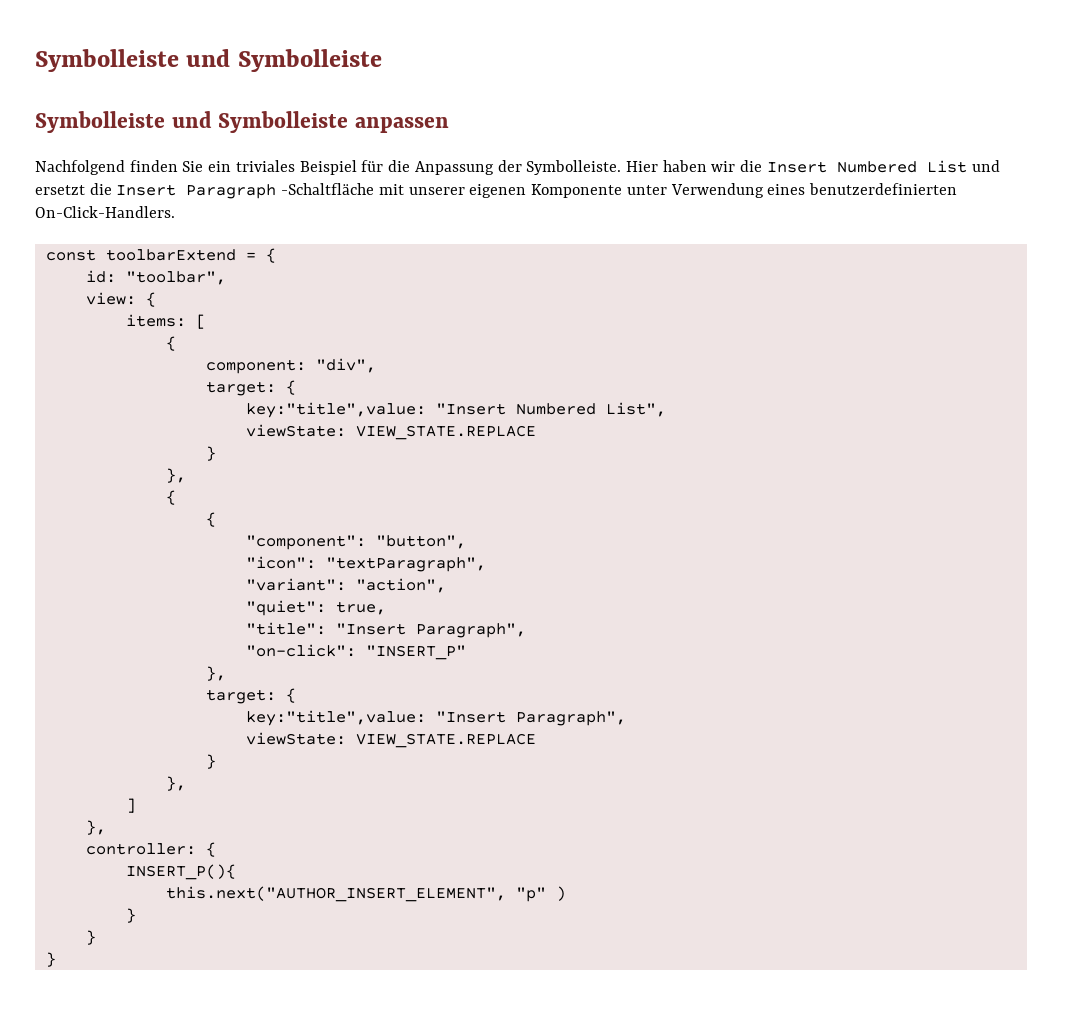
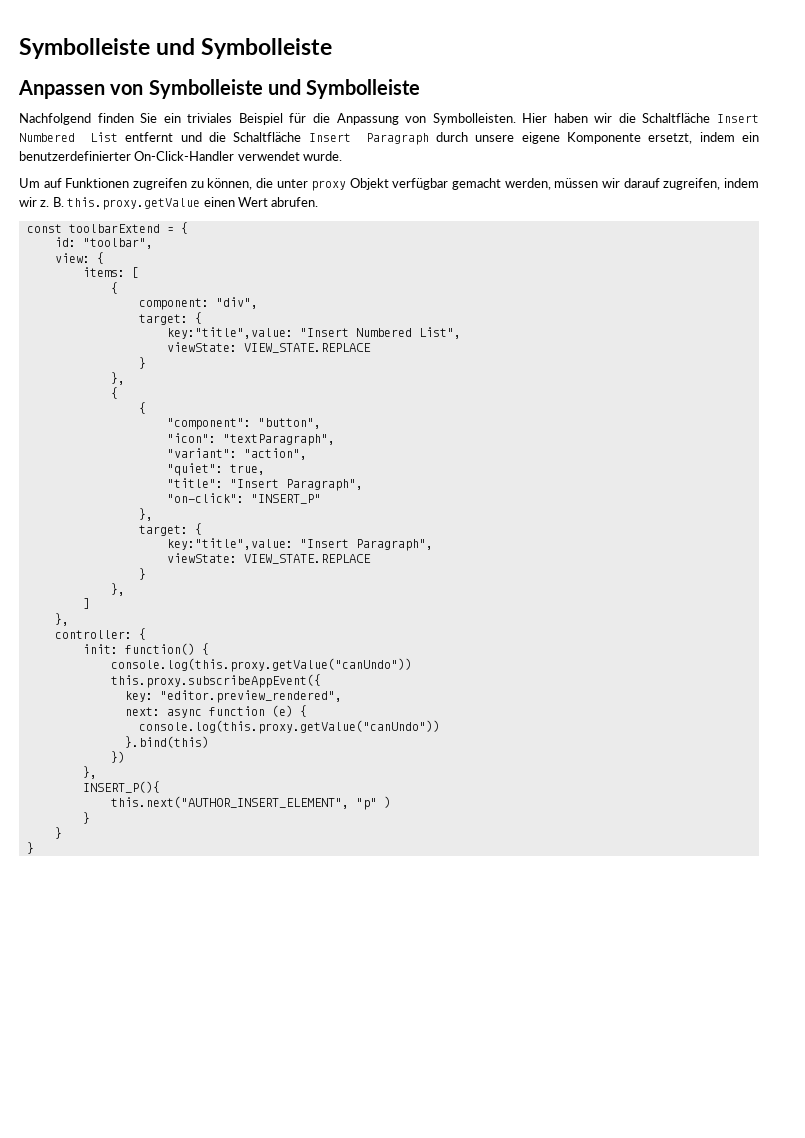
[35,49,382,72] [35,111,449,133] Symbolleiste und Symbolleiste // Symbolleiste und Symbolleiste anpassen -> [19,38,333,59] [18,79,421,99] Symbolleiste und Symbolleiste // Anpassen von Symbolleiste und Symbolleiste
[497,160,622,175] der Symbolleiste. -> [405,113,516,125] von Symbolleisten.
(763, 166) none -> [642,113,711,123] Schaltfläche
[971,160,1000,172] [35,183,957,199] [35,206,175,218] und ersetzt die Insert Paragraph -Schaltfläche mit unserer eigenen Komponente unter Verwendung eines benutzerdefinierten On-Click-Handlers. -> [125,132,759,145] [19,151,343,161] [19,178,759,191] [19,197,319,210] entfernt und die Schaltfläche Insert Paragraph durch unsere eigene Komponente ersetzt, indem ein benutzerdefinierter On-Click-Handler verwendet wurde. // Um auf Funktionen zugreifen zu können, die unter proxy Objekt verfügbar gemacht werden, müssen wir darauf zugreifen, indem wir z. B. this.proxy.getValue einen Wert abrufen.
(216, 849) none -> [82,643,209,655] [110,658,412,672] [110,674,321,688] [124,690,342,703] [124,705,307,718] [138,720,440,734] [124,736,209,748] [110,751,125,763] [82,766,97,779] // init: function() { // console.log(this.proxy.getValue("canUndo")) // this.proxy.subscribeAppEvent({ // key: "editor.preview_rendered", // next: async function (e) { // console.log(this.proxy.getValue("canUndo")) // }.bind(this) // }) // },

